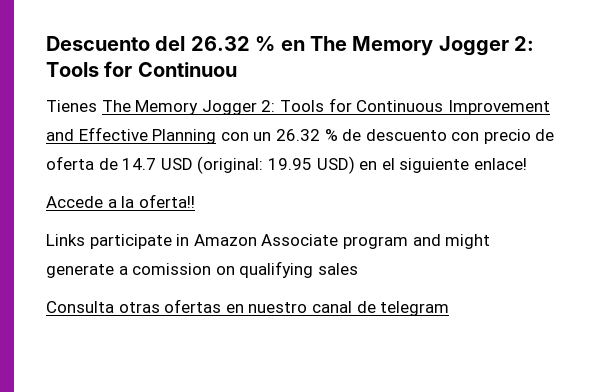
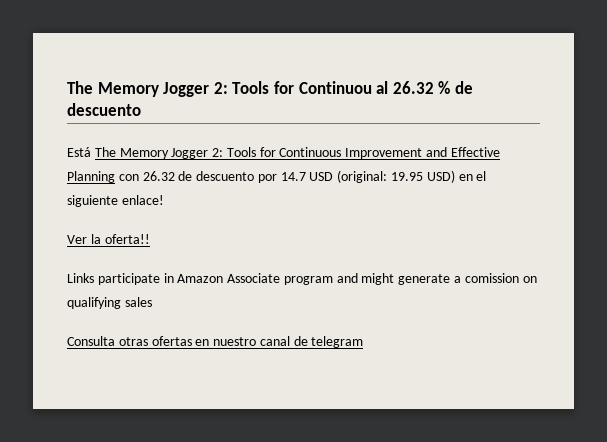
[46,36,305,51] Descuento del 26.32 % en -> (67, 87) none
[46,100,97,112] // Tienes -> [376,81,473,94] [67,103,141,116] [67,147,91,157] al 26.32 % de descuento // Está
[253,129,555,144] [46,156,118,170] un 26.32 % de descuento con precio de oferta de -> [142,171,277,183] 26.32 de descuento por
[46,196,117,208] Accede a -> [67,235,87,244] Ver

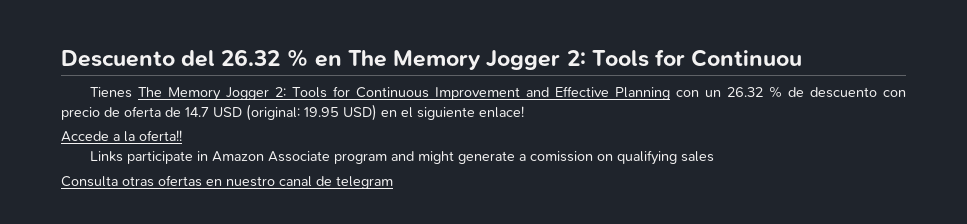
(67, 87) none -> [61,49,342,67] Descuento del 26.32 % en
[376,81,473,94] [67,103,141,116] [67,147,91,157] al 26.32 % de descuento // Está -> [90,87,133,98] // Tienes
[142,171,277,183] 26.32 de descuento por -> [705,86,906,98] [61,106,181,120] un 26.32 % de descuento con precio de oferta de
[67,235,87,244] Ver -> [61,131,120,142] Accede a

